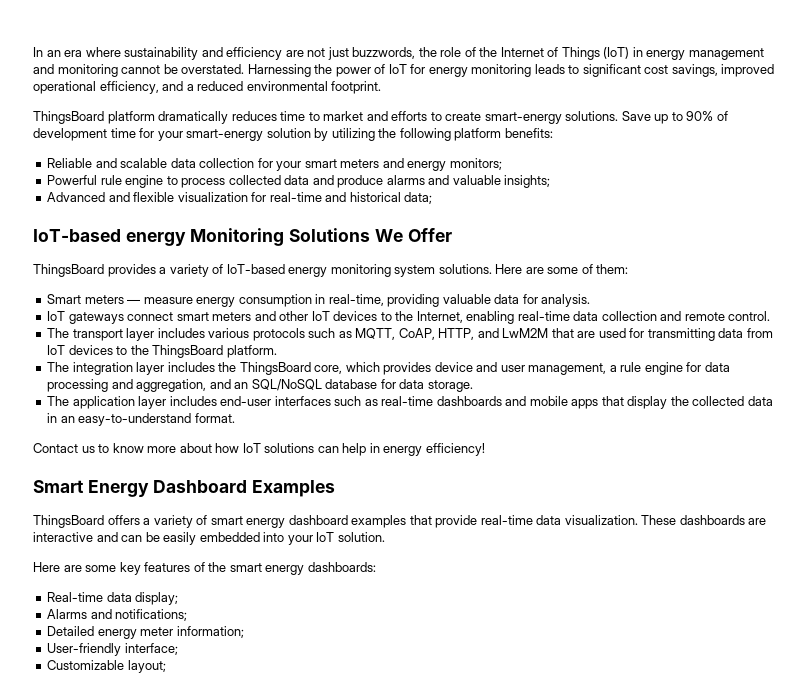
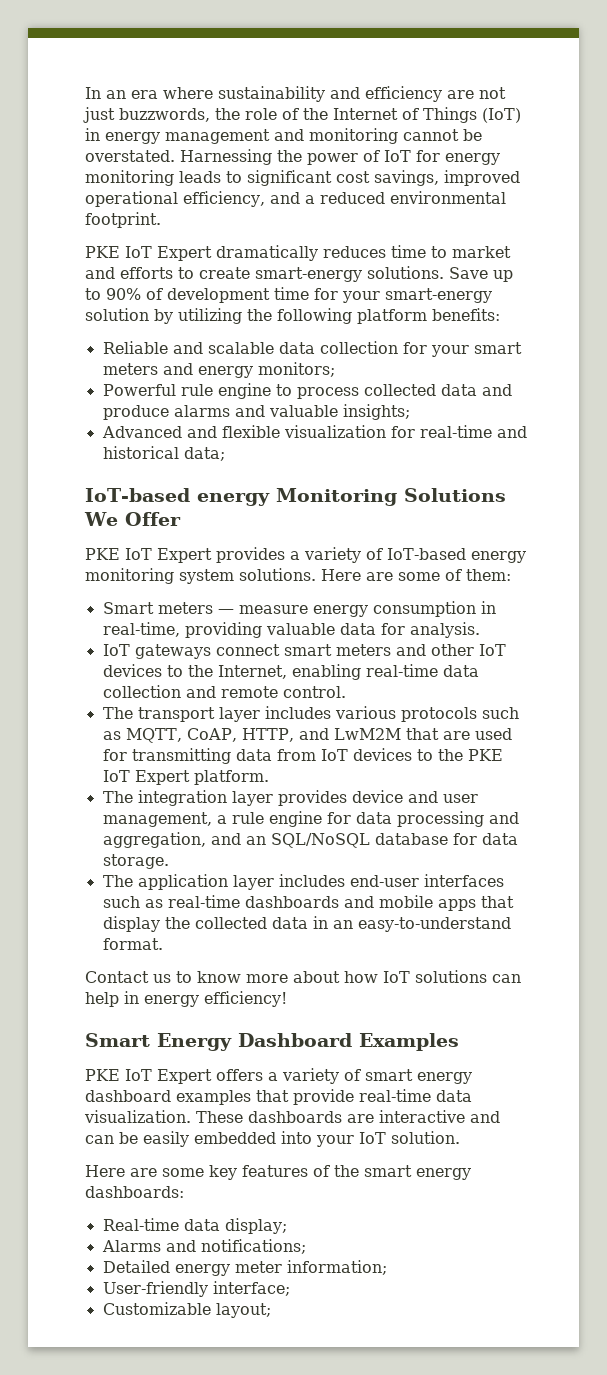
[33,111,155,124] ThingsBoard platform -> [85,246,212,261] PKE IoT Expert
[33,264,104,277] ThingsBoard -> [85,548,212,563] PKE IoT Expert
[152,345,224,358] ThingsBoard -> [467,749,503,761] [102,770,190,785] PKE IoT Expert
[167,362,380,375] includes the ThingsBoard core, which -> (273, 798) none
[33,515,104,528] ThingsBoard -> [85,1069,212,1084] PKE IoT Expert

